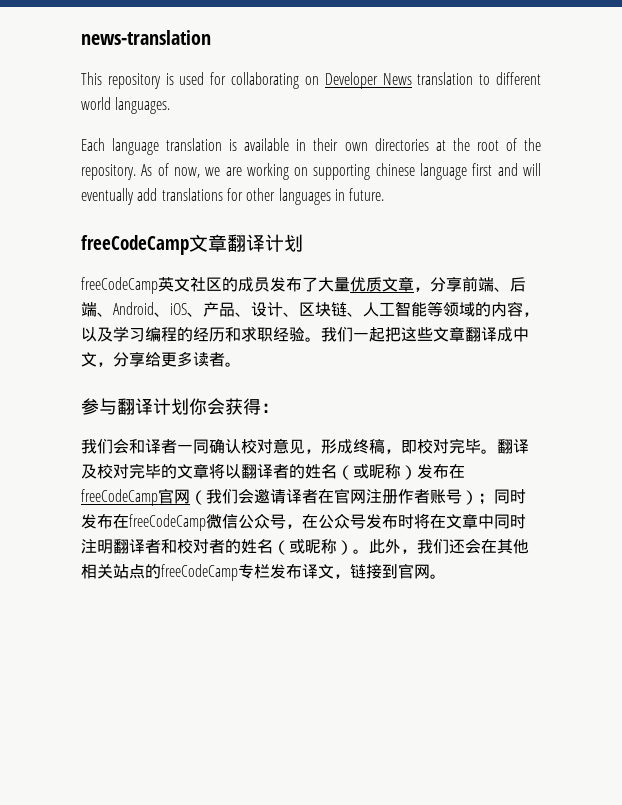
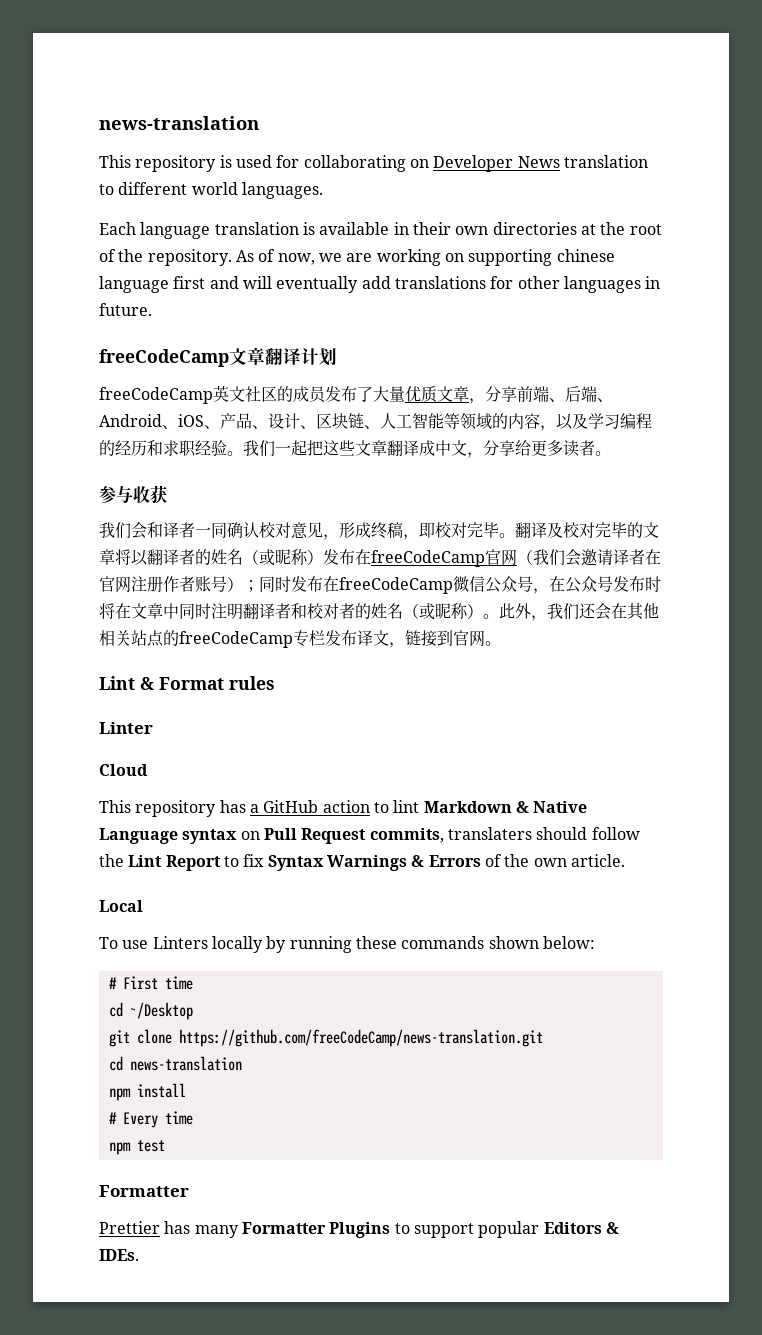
[117,398,225,415] 翻译计划你会 -> [133,486,150,503] 收
[243,398,279,415] 得： -> (167, 494) none
(446, 576) none -> [99,676,275,690] [99,722,153,734] [99,764,148,776] [99,800,588,817] [99,827,640,844] [99,854,625,871] [99,900,143,912] [99,936,595,953] [108,976,193,990] [108,1002,193,1020] [108,1029,543,1047] [108,1056,242,1071] [108,1083,186,1101] [108,1111,193,1128] [108,1140,165,1155] [99,1185,189,1197] [99,1221,619,1238] [99,1249,139,1261] // Lint & Format rules // Linter // Cloud // This repository has a GitHub action to lint Markdown & Native Language syntax on Pull Request commits, translaters should follow the Lint Report to fix Syntax Warnings & Errors of the own article. // Local // To use Linters locally by running these commands shown below: // # First time // cd ~/Desktop // git clone https://github.com/freeCodeCamp/news-translation.git // cd news-translation // npm install // # Every time // npm test // Formatter // Prettier has many Formatter Plugins to support popular Editors & IDEs.

